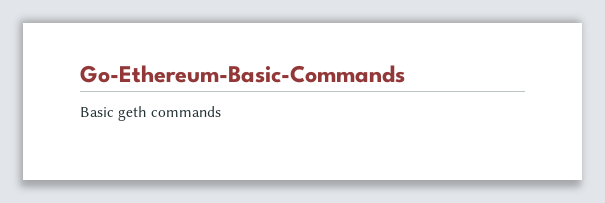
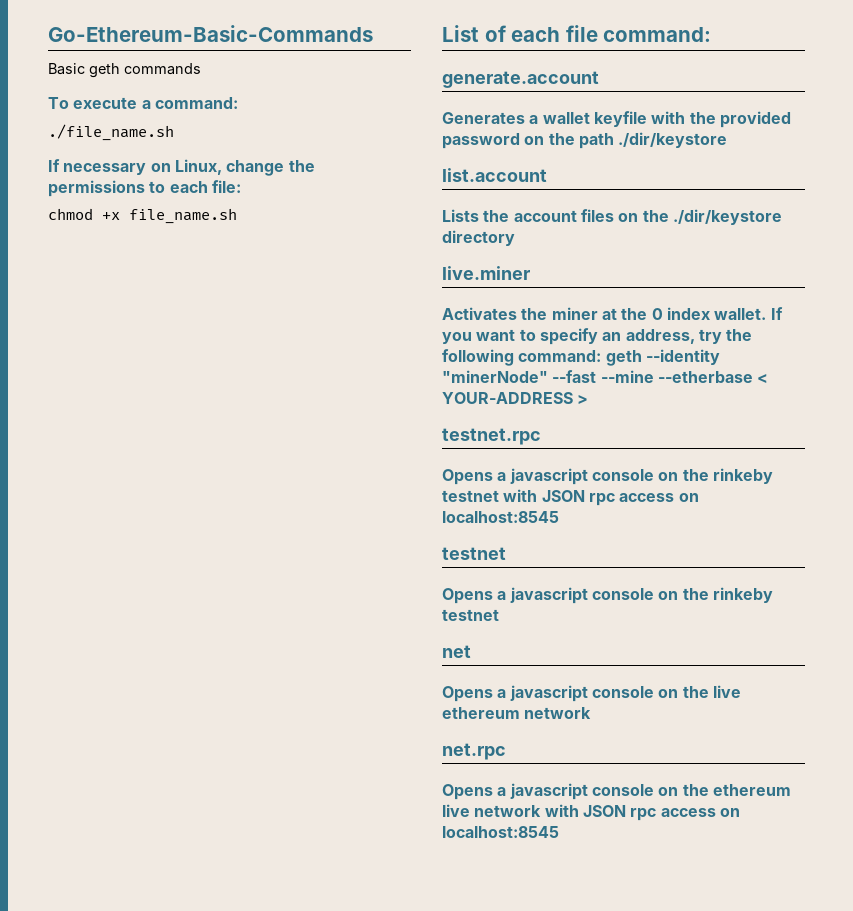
(222, 111) none -> [48,97,238,109] [48,124,174,141] [48,159,315,176] [48,180,241,197] [48,208,237,224] [442,25,712,42] [442,71,599,88] [442,111,791,128] [442,132,728,149] [442,168,547,182] [442,209,782,225] [442,230,515,246] [442,266,530,280] [442,307,783,320] [442,328,753,345] [442,349,720,366] [442,370,769,383] [442,392,589,404] [442,428,541,445] [442,468,773,485] [442,489,699,506] [442,511,559,523] [442,547,506,560] [442,587,773,604] [442,609,499,621] [442,645,471,658] [442,685,741,702] [442,707,592,719] [442,743,506,760] [442,783,791,800] [442,804,740,821] [442,826,559,838] // To execute a command: // ./file_name.sh // If necessary on Linux, change the permissions to each file: // chmod +x file_name.sh // List of each file command: // generate.account // Generates a wallet keyfile with the provided password on the path ./dir/keystore // list.account // Lists the account files on the ./dir/keystore directory // live.miner // Activates the miner at the 0 index wallet. If you want to specify an address, try the following command: geth --identity "minerNode" --fast --mine --etherbase < YOUR-ADDRESS > // testnet.rpc // Opens a javascript console on the rinkeby testnet with JSON rpc access on localhost:8545 // testnet // Opens a javascript console on the rinkeby testnet // net // Opens a javascript console on the live ethereum network // net.rpc // Opens a javascript console on the ethereum live network with JSON rpc access on localhost:8545

